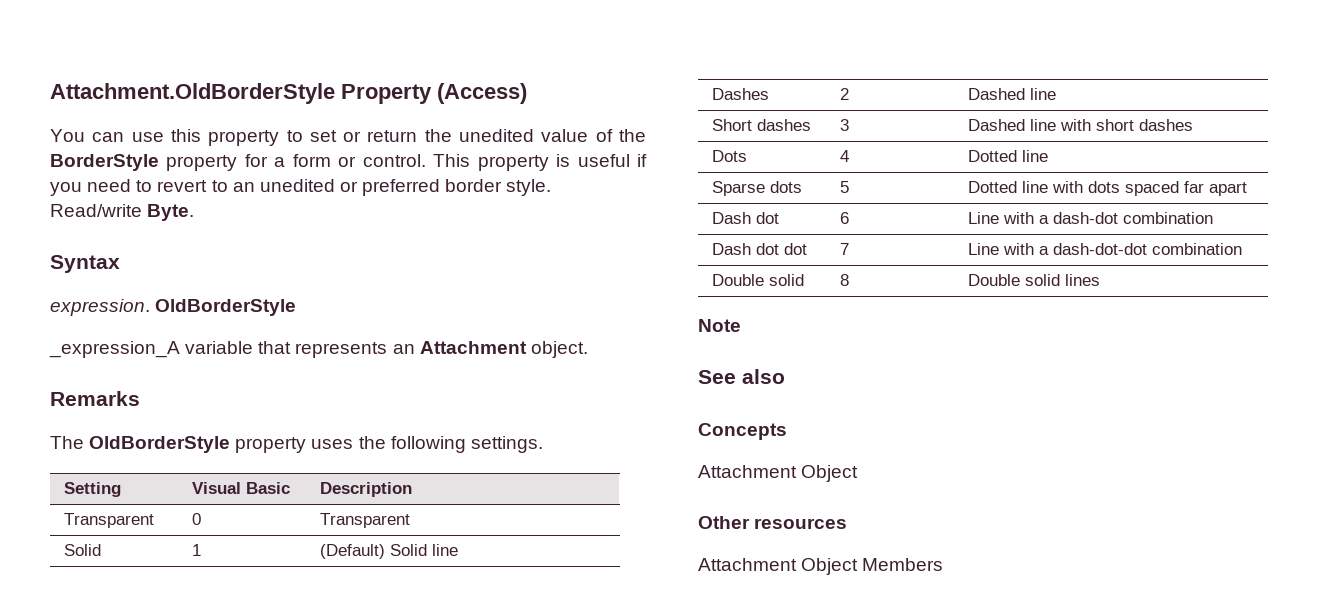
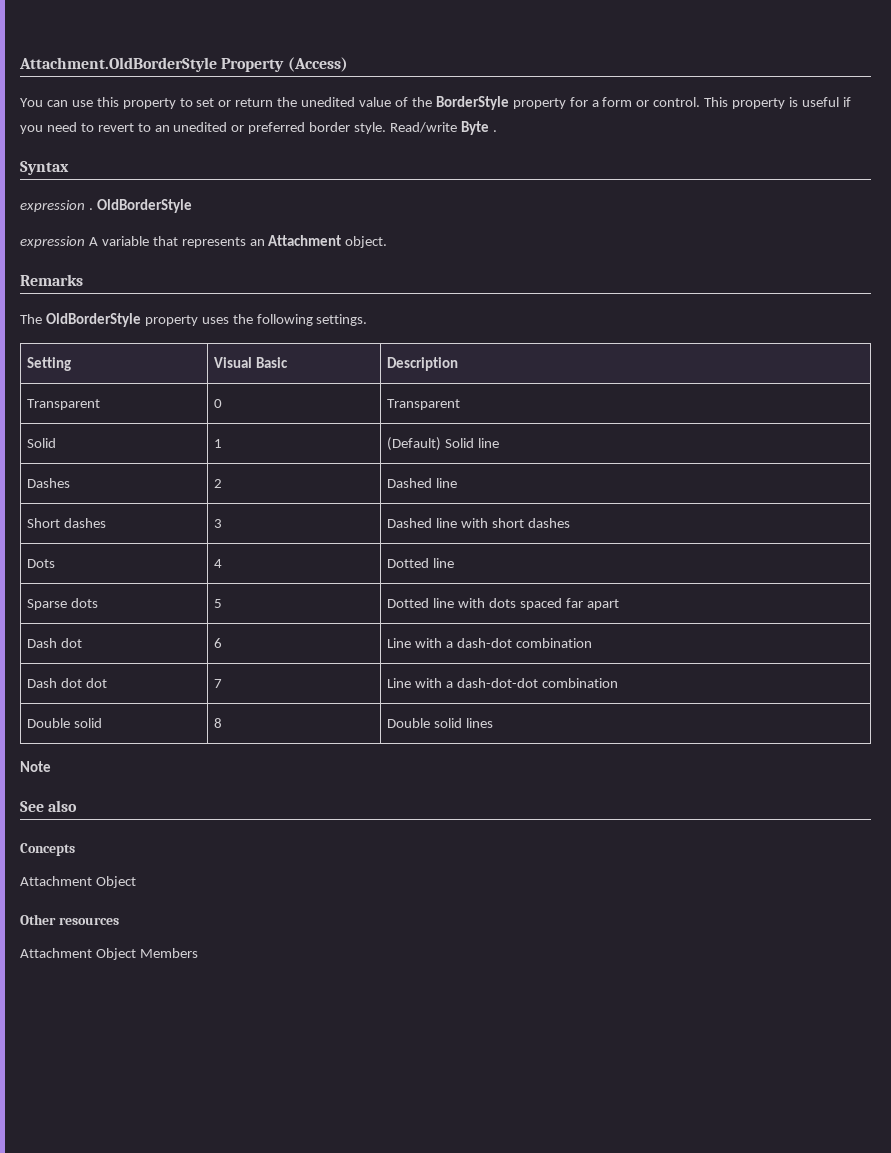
[147,204,195,221] Byte. -> [460,121,497,135] Byte .
[50,299,150,316] expression. -> [20,200,93,212] expression .
[49,341,180,358] _expression_A -> [20,236,98,248] expression A

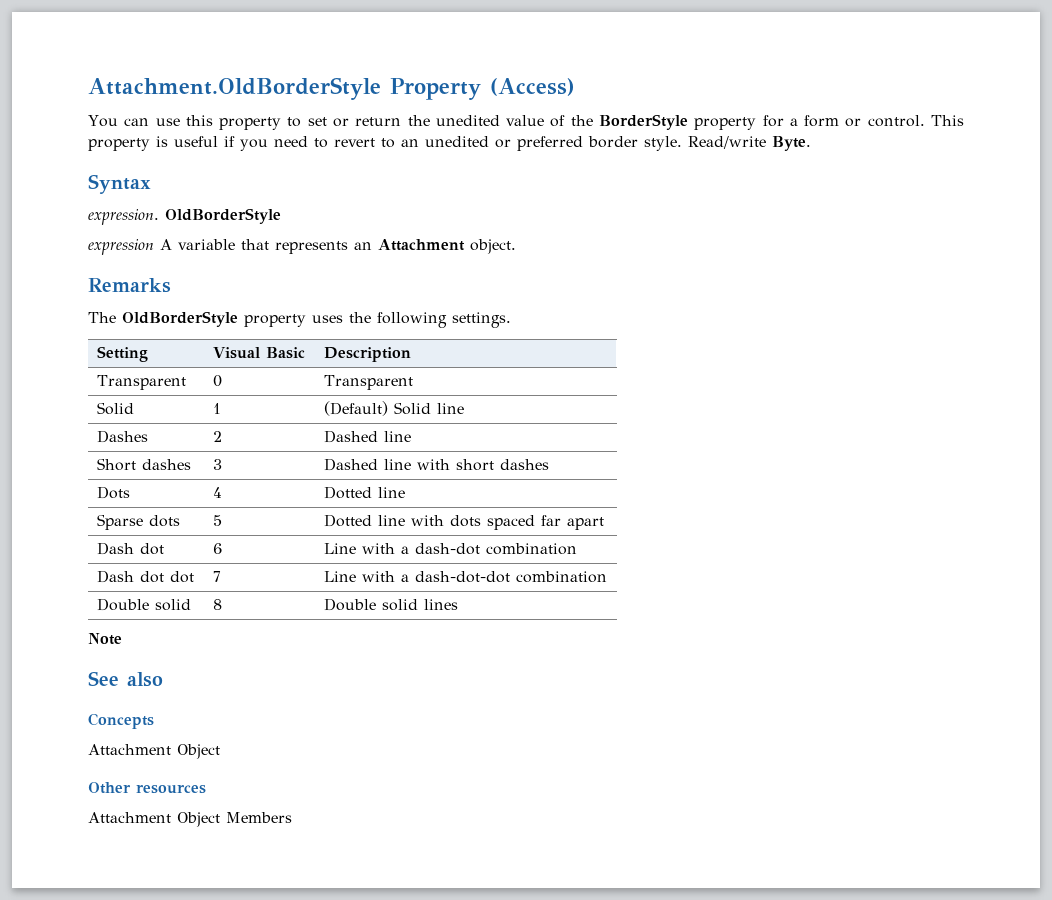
[460,121,497,135] Byte . -> [772,136,811,151] Byte.
[20,200,93,212] expression . -> [88,209,159,225] expression.

